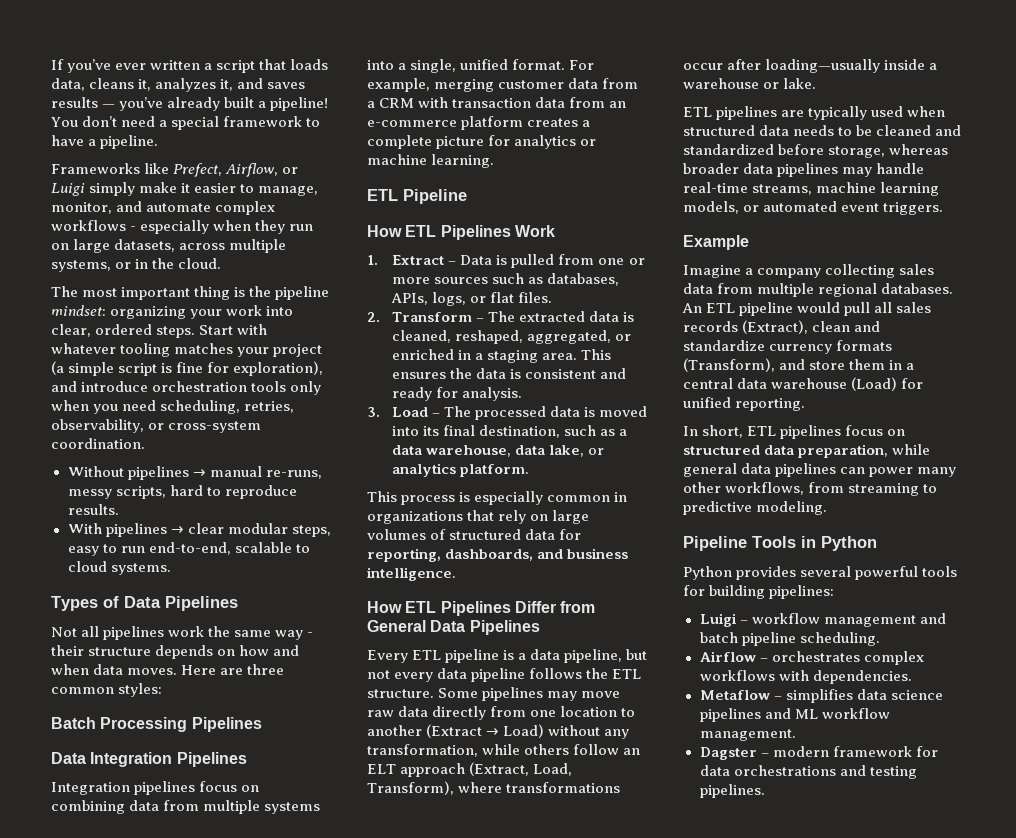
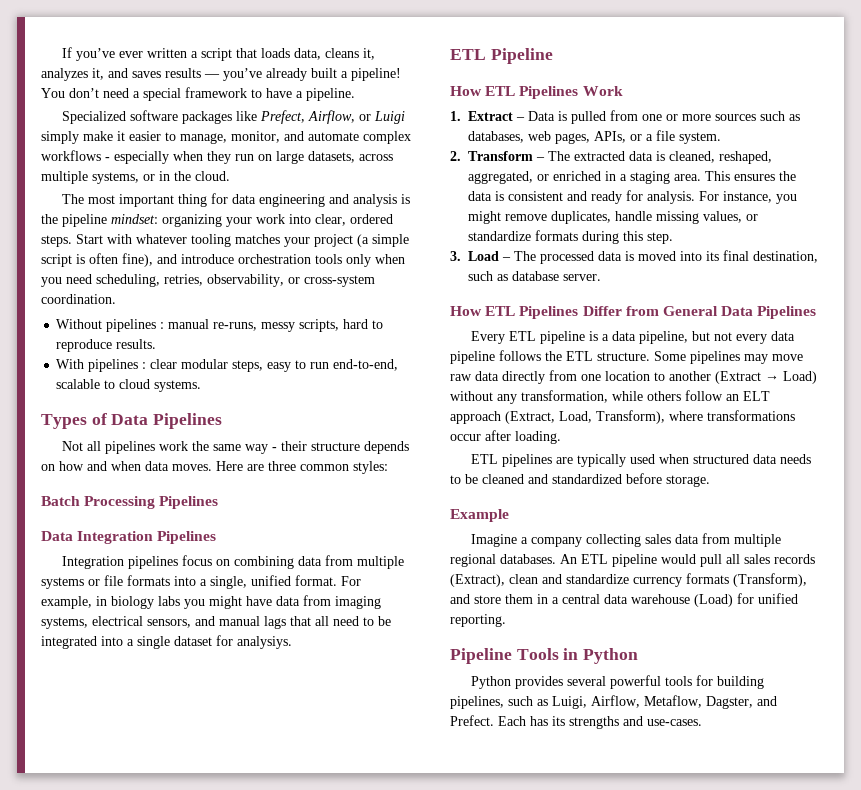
[51,163,140,174] Frameworks -> [62,110,233,124] Specialized software packages
(231, 293) none -> [211,193,398,207] for data engineering and analysis
[176,361,324,376] fine for exploration), -> [89,253,153,267] often fine),
[192,469,206,477] → -> [160,322,165,329] :
[170,526,184,534] → -> [142,362,147,369] :
(321, 808) none -> [88,575,170,586] or file formats
[434,78,639,92] [367,97,627,108] [367,116,591,130] [367,135,597,149] [367,154,495,168] merging customer data from a CRM with transaction data from an e-commerce platform creates a complete picture for analytics or machine learning. -> [96,595,381,609] [41,616,391,629] [41,635,292,649] in biology labs you might have data from imaging systems, electrical sensors, and manual lags that all need to be integrated into a single dataset for analysiys.
[391,292,553,306] APIs, logs, or flat files. -> [528,130,722,144] web pages, APIs, or a file system.
(523, 394) none -> [699,191,798,204] [468,211,759,224] [468,230,674,244] For instance, you might remove duplicates, handle missing values, or standardize formats during this step.
[619,429,628,436] [392,445,605,457] [392,463,530,477] [367,491,628,505] [367,510,590,524] [367,529,582,540] [367,548,629,562] [367,567,456,581] a data warehouse, data lake, or analytics platform. // This process is especially common in organizations that rely on large volumes of structured data for reporting, dashboards, and business intelligence. -> [512,271,602,281] database server.
[765,59,938,73] [683,78,817,89] loading—usually inside a warehouse or lake. -> [515,431,561,444] loading.
[828,144,949,158] [683,163,925,177] [683,182,940,196] [683,201,944,215] storage, whereas broader data pipelines may handle real-time streams, machine learning models, or automated event triggers. -> [666,475,710,487] storage.
[683,425,906,439] [683,444,931,458] [683,463,957,477] [683,482,938,496] [683,501,828,515] // In short, ETL pipelines focus on structured data preparation, while general data pipelines can power many other workflows, from streaming to predictive modeling. -> (506, 620) none
[769,585,835,599] [699,613,946,627] [699,632,880,646] [699,651,924,665] [699,670,912,684] [699,689,943,703] [699,708,890,722] [699,729,796,741] [699,746,938,760] [699,765,917,779] [699,784,765,798] pipelines: // Luigi – workflow management and batch pipeline scheduling. // Airflow – orchestrates complex workflows with dependencies. // Metaflow – simplifies data science pipelines and ML workflow management. // Dagster – modern framework for data orchestrations and testing pipelines. -> [450,695,777,709] [450,715,702,729] pipelines, such as Luigi, Airflow, Metaflow, Dagster, and Prefect. Each has its strengths and use-cases.

